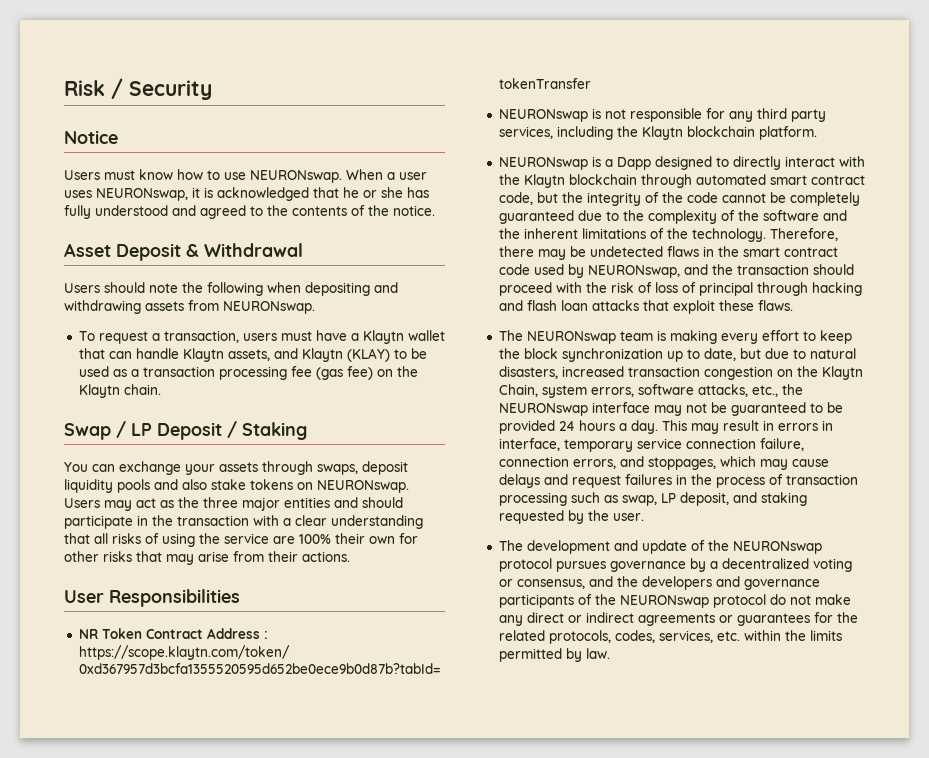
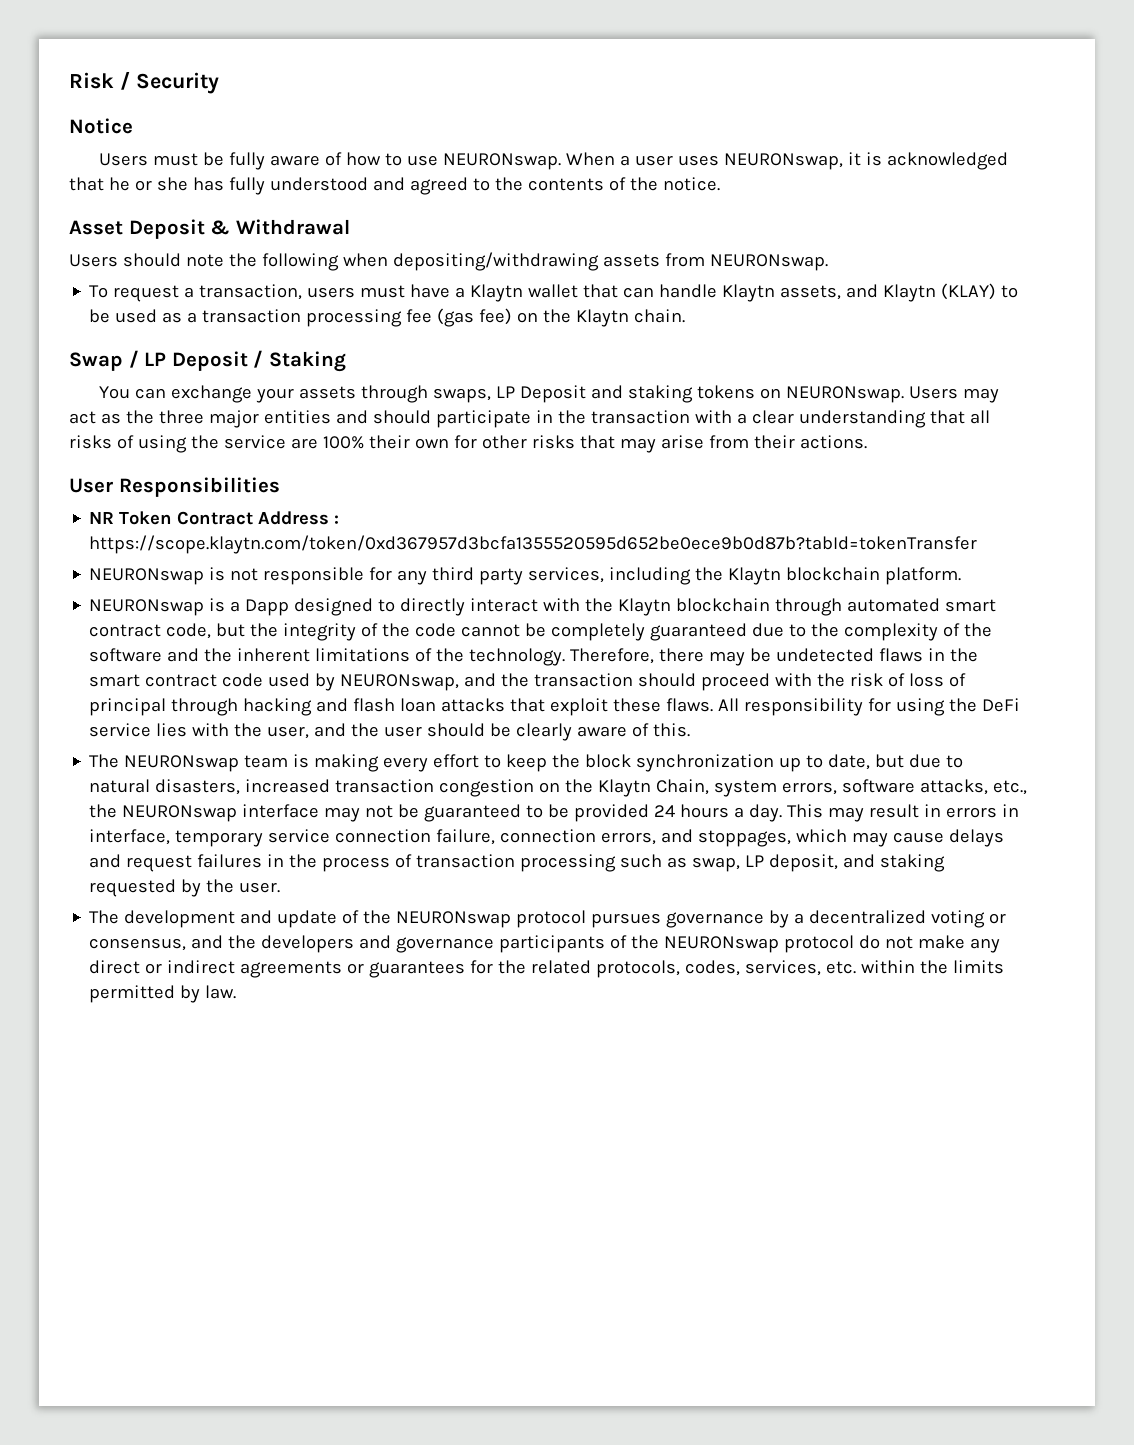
[139,169,173,180] know -> [202,152,342,170] be fully aware of
[305,282,398,296] [64,300,141,314] depositing and withdrawing -> [392,252,599,271] depositing/withdrawing
[362,461,408,475] [64,479,246,493] deposit liquidity pools and also stake -> [495,385,693,403] LP Deposit and staking
(793, 305) none -> [718,698,1021,716] [89,723,691,741] All responsibility for using the DeFi service lies with the user, and the user should be clearly aware of this.

